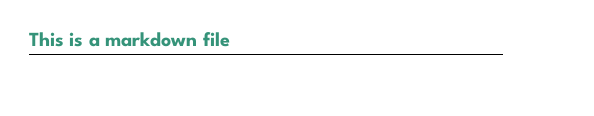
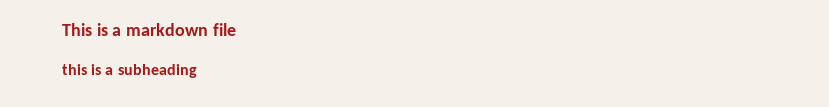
(230, 39) none -> [62,64,197,78] // this is a subheading

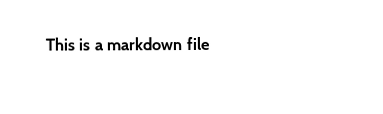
[62,64,197,78] // this is a subheading -> (210, 43) none

